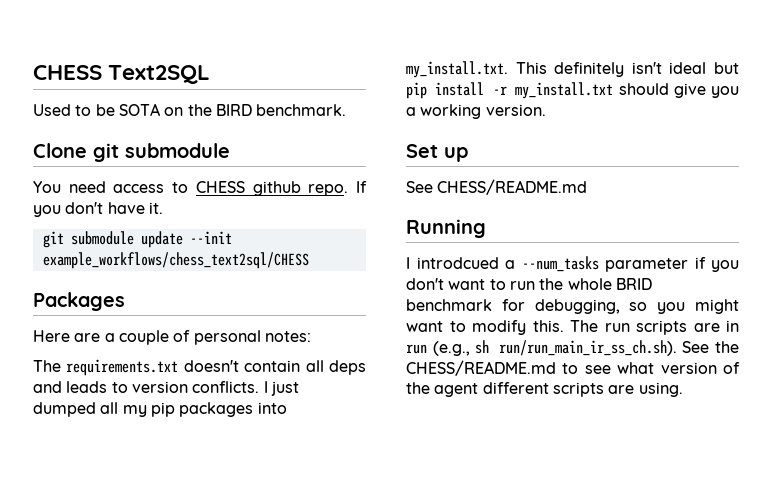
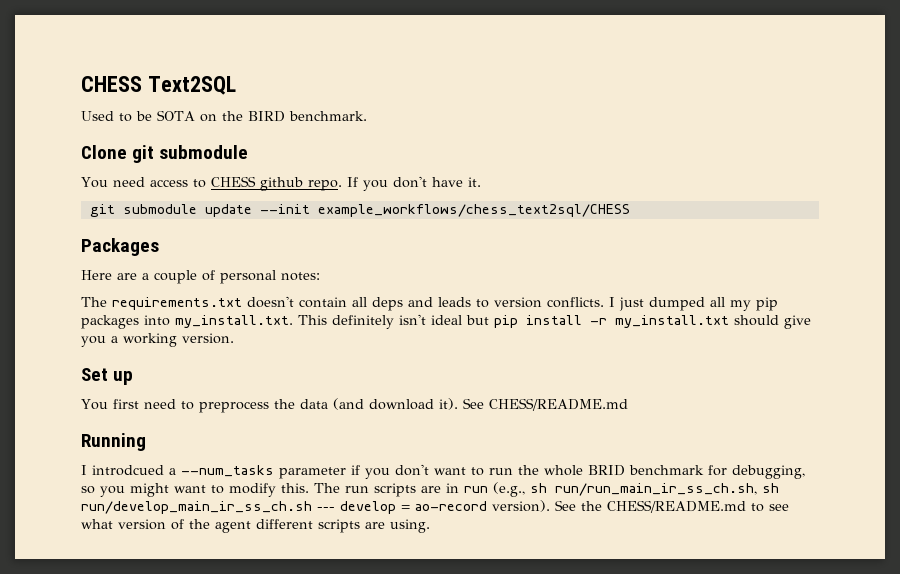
(468, 154) none -> [81,398,458,413] You first need to preprocess the data (and download it).
[498,340,677,356] run/run_main_ir_ss_ch.sh). -> [555,483,779,496] [81,500,550,514] run/run_main_ir_ss_ch.sh, sh run/develop_main_ir_ss_ch.sh --- develop = ao-record version).

